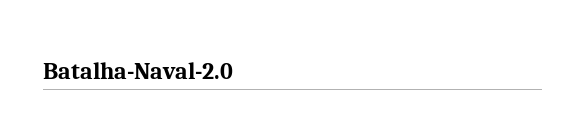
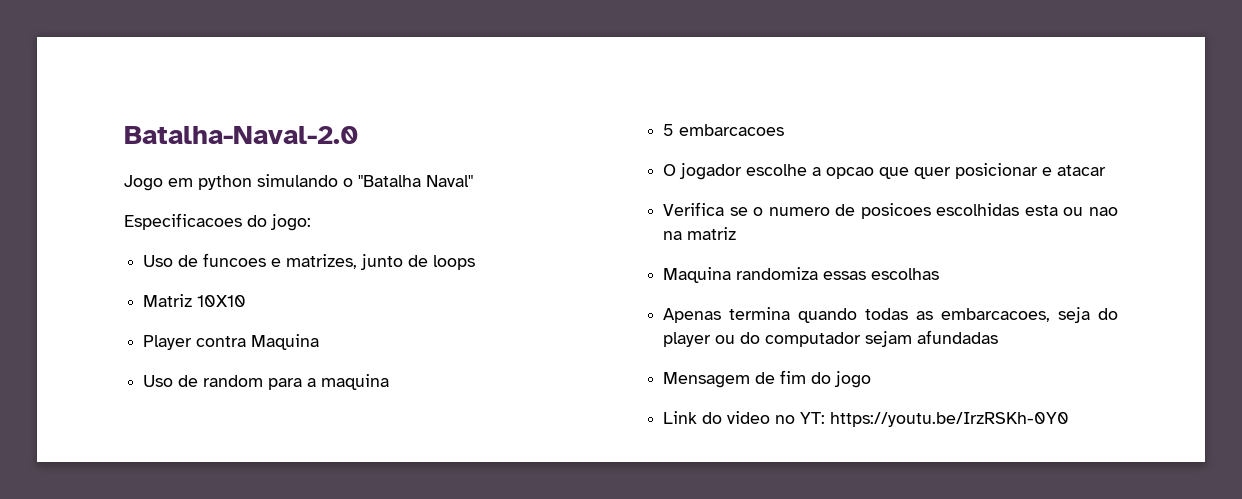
(233, 70) none -> [124,174,473,191] [124,213,311,231] [143,253,476,270] [143,294,247,307] [143,334,320,350] [143,374,390,390] [663,124,785,136] [663,163,1107,180] [663,202,1118,219] [663,227,737,240] [663,267,940,283] [663,307,1118,323] [663,330,999,347] [663,370,872,388] [663,411,1070,427] // Jogo em python simulando o "Batalha Naval" // Especificacoes do jogo: // Uso de funcoes e matrizes, junto de loops // Matriz 10X10 // Player contra Maquina // Uso de random para a maquina // 5 embarcacoes // O jogador escolhe a opcao que quer posicionar e atacar // Verifica se o numero de posicoes escolhidas esta ou nao na matriz // Maquina randomiza essas escolhas // Apenas termina quando todas as embarcacoes, seja do player ou do computador sejam afundadas // Mensagem de fim do jogo // Link do video no YT: https://youtu.be/IrzRSKh-0Y0

